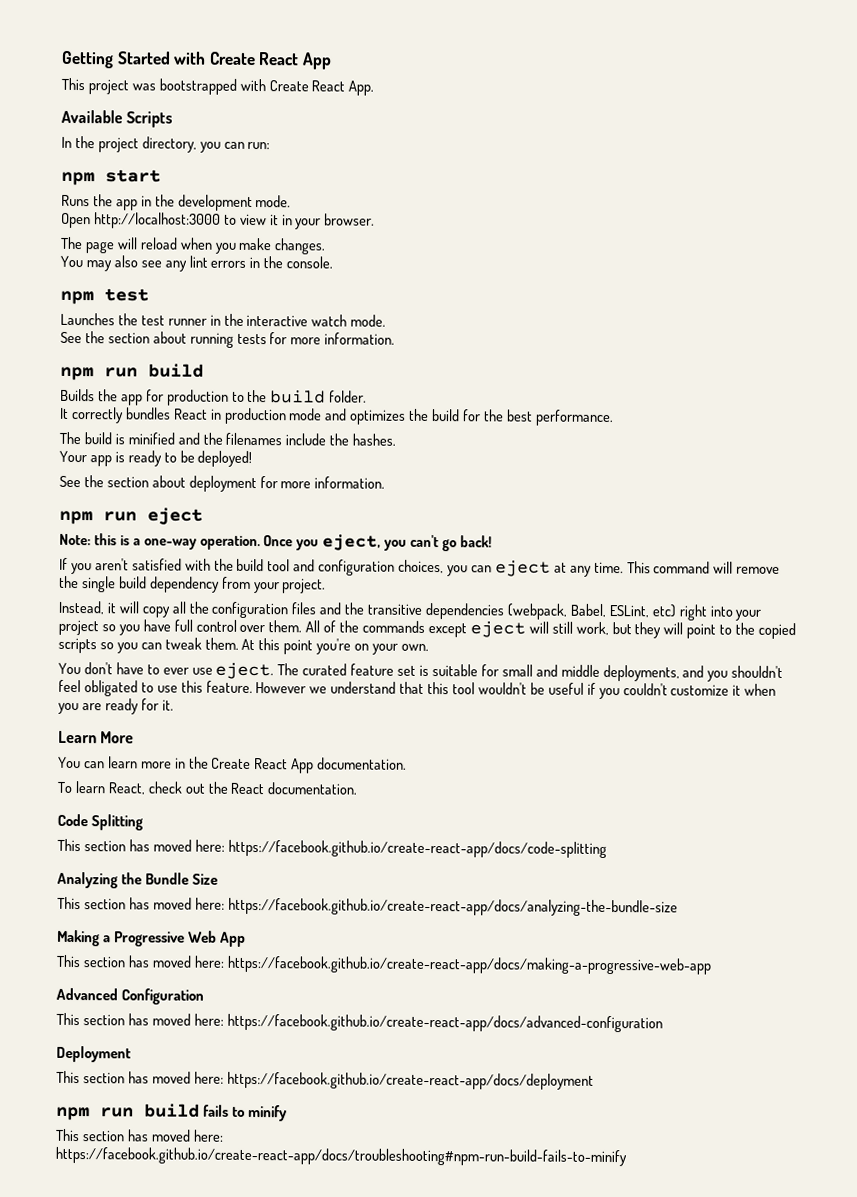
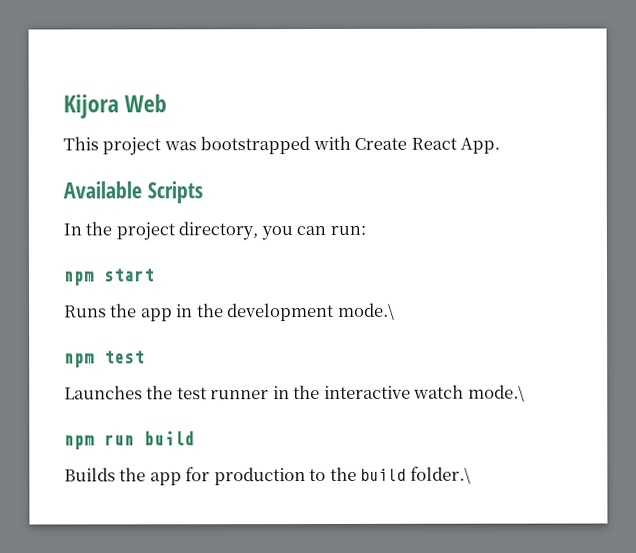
[61,50,332,70] Getting Started with Create React App -> [63,94,168,119] Kijora Web
[255,195,292,208] [61,212,376,230] [60,236,327,255] [60,255,334,272] mode. // Open http://localhost:3000 to view it in your browser. // The page will reload when you make changes. // You may also see any lint errors in the console. -> [337,302,395,320] mode.\
[350,314,387,327] [60,331,396,348] mode. // See the section about running tests for more information. -> [467,384,525,402] mode.\
[329,390,368,403] [59,407,614,427] [59,431,397,446] [59,450,253,468] [59,475,386,493] [59,507,203,525] [59,533,492,552] [59,557,781,577] [59,575,327,594] [58,600,762,621] [58,619,797,640] [58,637,429,655] [58,662,784,682] [58,679,777,700] [58,698,174,715] [58,730,135,744] [58,756,408,774] [57,781,358,795] [57,813,144,831] [57,838,607,858] [57,871,219,889] [57,896,678,917] [57,929,247,947] [56,954,711,975] [56,987,205,1005] [56,1012,663,1033] [56,1045,131,1063] [56,1070,594,1090] [56,1103,289,1122] [55,1128,224,1142] [55,1146,627,1167] folder. // It correctly bundles React in production mode and optimizes the build for the best performance. // The build is minified and the filenames include the hashes. // Your app is ready to be deployed! // See the section about deployment for more information. // npm run eject // Note: this is a one-way operation. Once you eject, you can't go back! // If you aren't satisfied with the build tool and configuration choices, you can eject at any time. This command will remove the single build dependency from your project. // Instead, it will copy all the configuration files and the transitive dependencies (webpack, Babel, ESLint, etc) right into your project so you have full control over them. All of the commands except eject will still work, but they will point to the copied scripts so you can tweak them. At this point you're on your own. // You don't have to ever use eject. The curated feature set is suitable for small and middle deployments, and you shouldn't feel obligated to use this feature. However we understand that this tool wouldn't be useful if you couldn't customize it when you are ready for it. // Learn More // You can learn more in the Create React App documentation. // To learn React, check out the React documentation. // Code Splitting // This section has moved here: https://facebook.github.io/create-react-app/docs/code-splitting // Analyzing the Bundle Size // This section has moved here: https://facebook.github.io/create-react-app/docs/analyzing-the-bundle-size // Making a Progressive Web App // This section has moved here: https://facebook.github.io/create-react-app/docs/making-a-progressive-web-app // Advanced Configuration // This section has moved here: https://facebook.github.io/create-react-app/docs/advanced-configuration // Deployment // This section has moved here: https://facebook.github.io/create-react-app/docs/deployment // npm run build fails to minify // This section has moved here: https://facebook.github.io/create-react-app/docs/troubleshooting#npm-run-build-fails-to-minify -> [409,466,471,484] folder.\

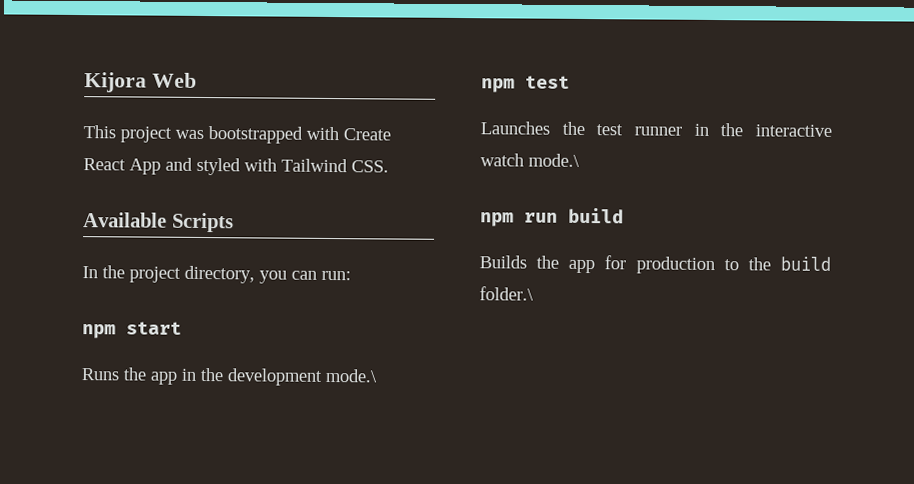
[460,137,501,154] App. -> [129,157,389,176] App and styled with Tailwind CSS.

